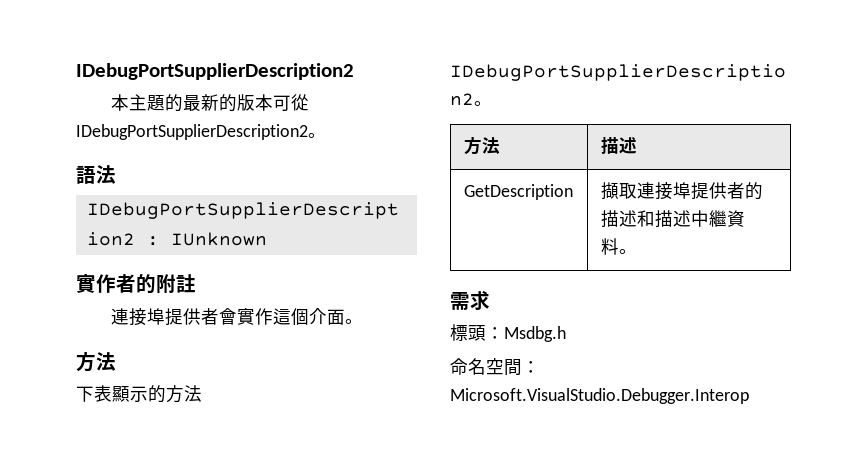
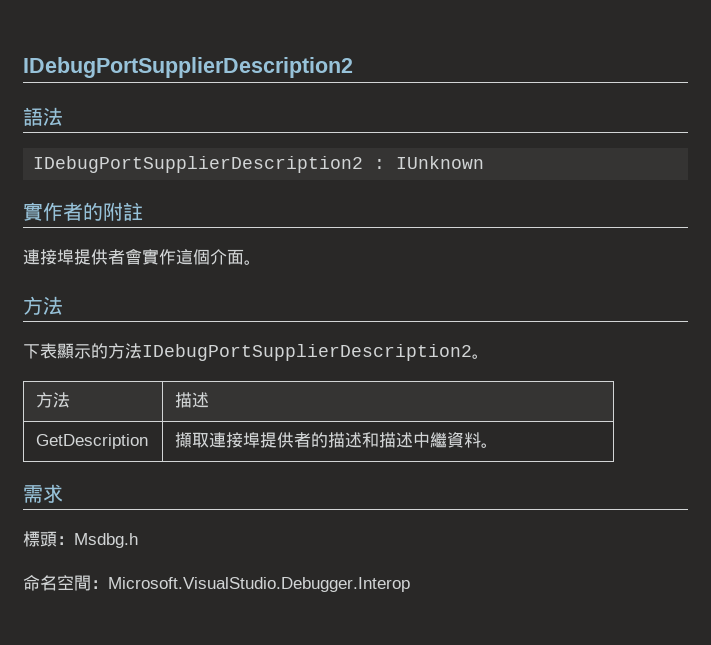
[76,63,354,80] [110,94,309,112] [76,124,326,140] IDebugPortSupplierDescription2 // 本主題的最新的版本可從IDebugPortSupplierDescription2。 -> [23,57,353,78] IDebugPortSupplierDescription2

